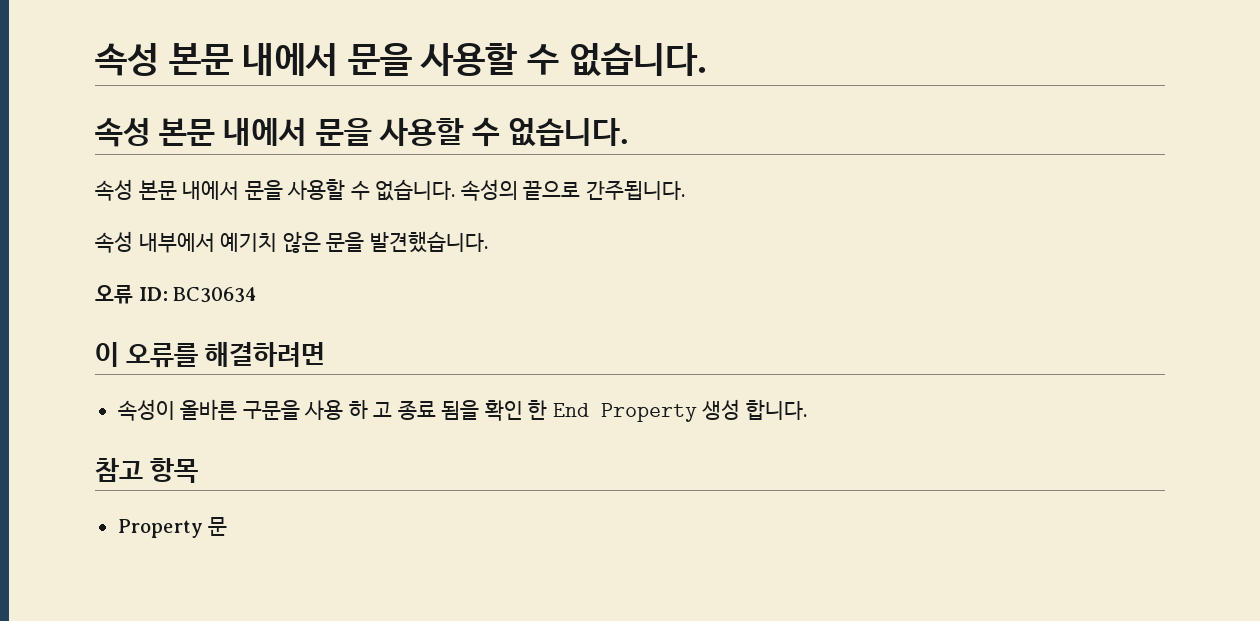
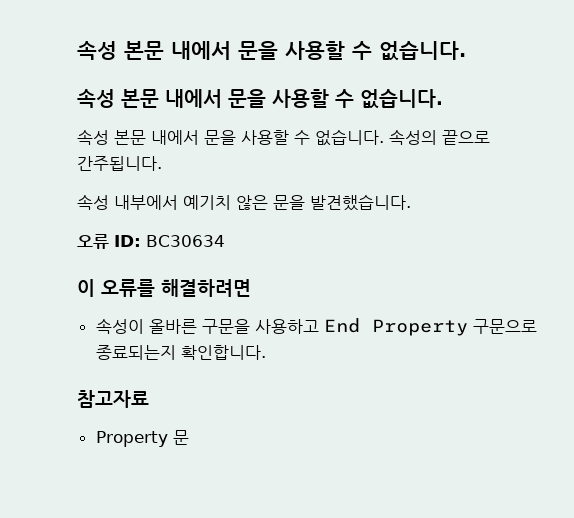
[304,399,807,422] [95,458,199,483] 사용 하 고 종료 됨을 확인 한 End Property 생성 합니다. // 참고 항목 -> [254,318,537,336] [95,345,266,360] [77,390,149,408] 사용하고 End Property 구문으로 종료되는지 확인합니다. // 참고자료

